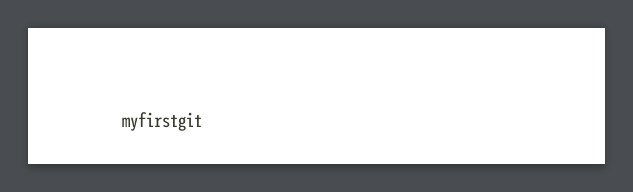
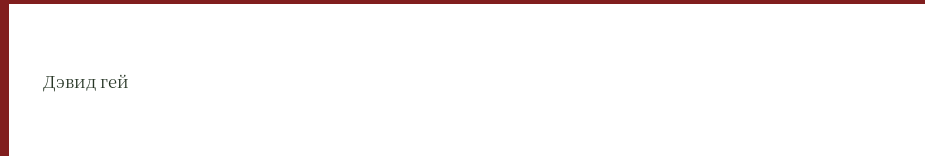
[122,112,202,131] myfirstgit -> [43,74,130,92] Дэвид гей

